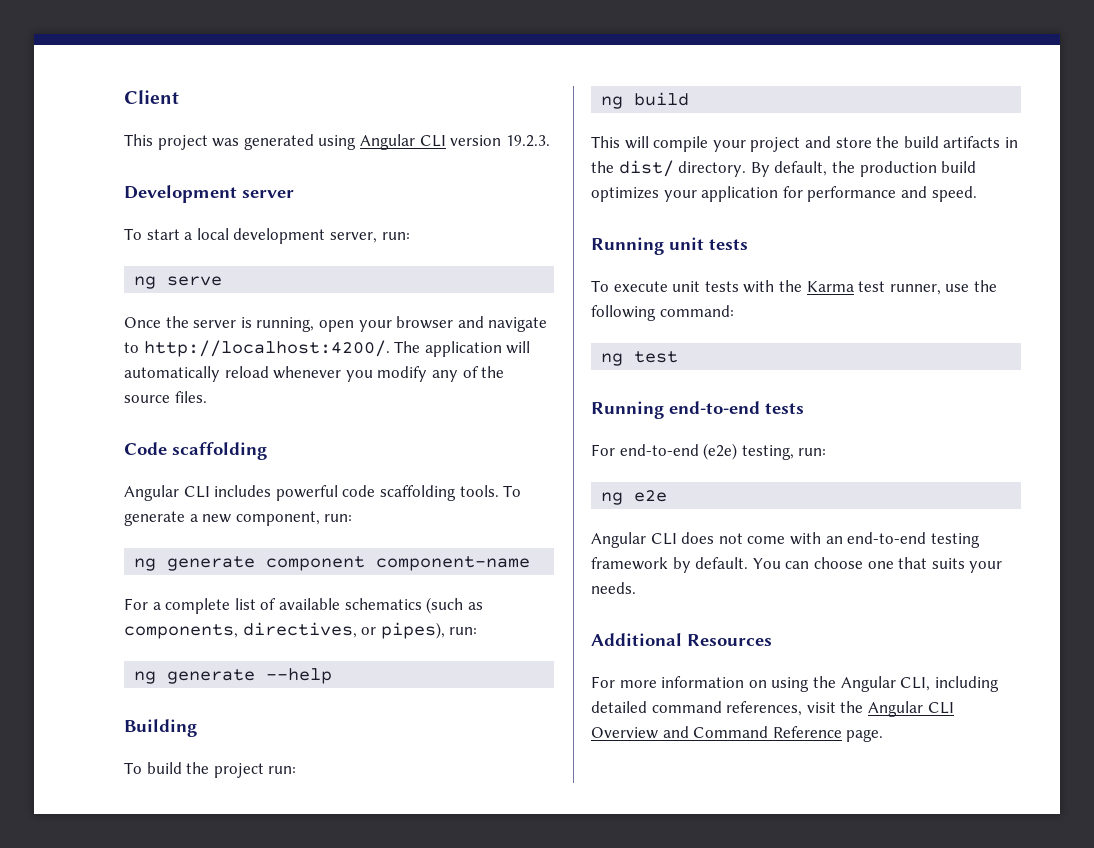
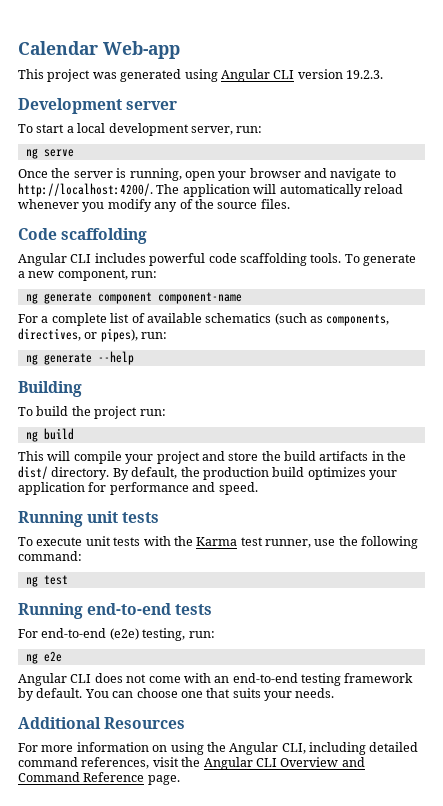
[124,90,179,104] Client -> [18,41,180,59] Calendar Web-app

